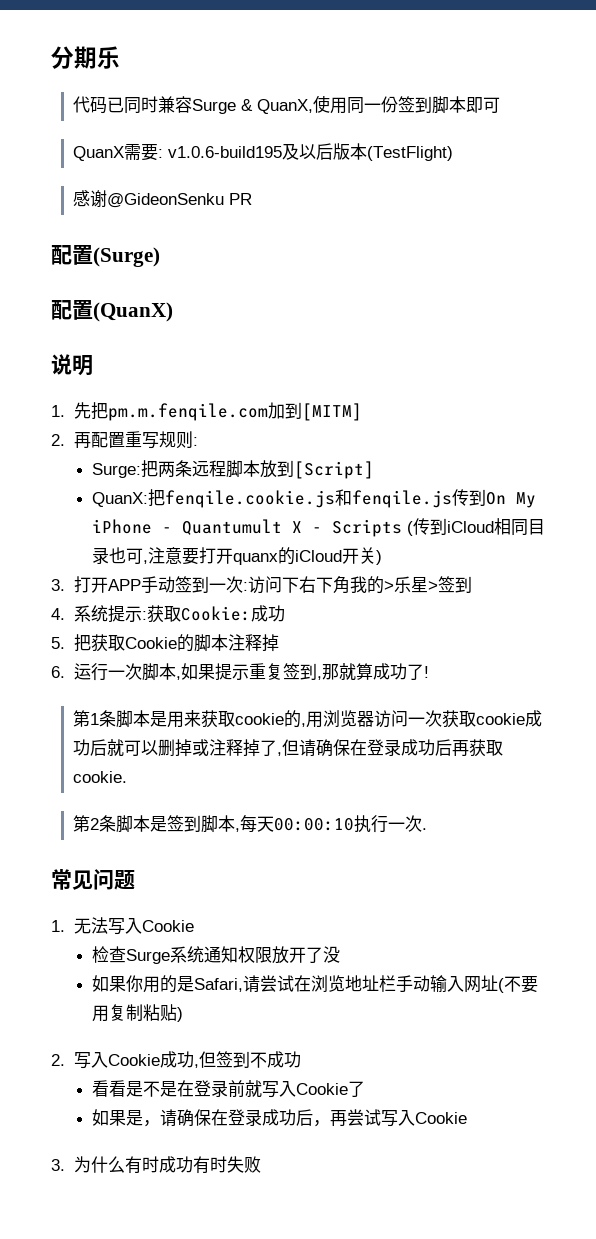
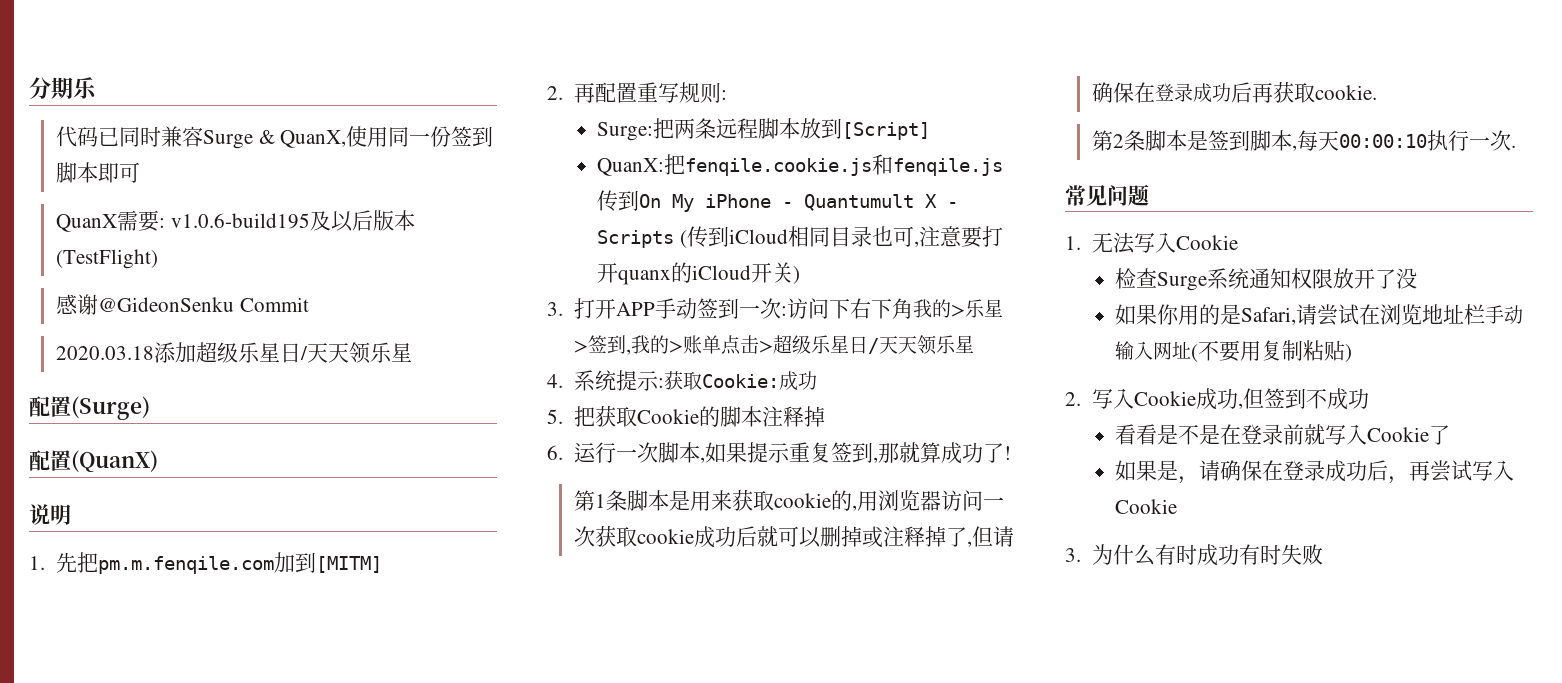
[229,193,253,205] PR -> [239,297,309,312] [55,342,412,364] Commit // 2020.03.18添加超级乐星日/天天领乐星
(472, 584) none -> [625,335,974,355] ,我的>账单点击>超级乐星日/天天领乐星

